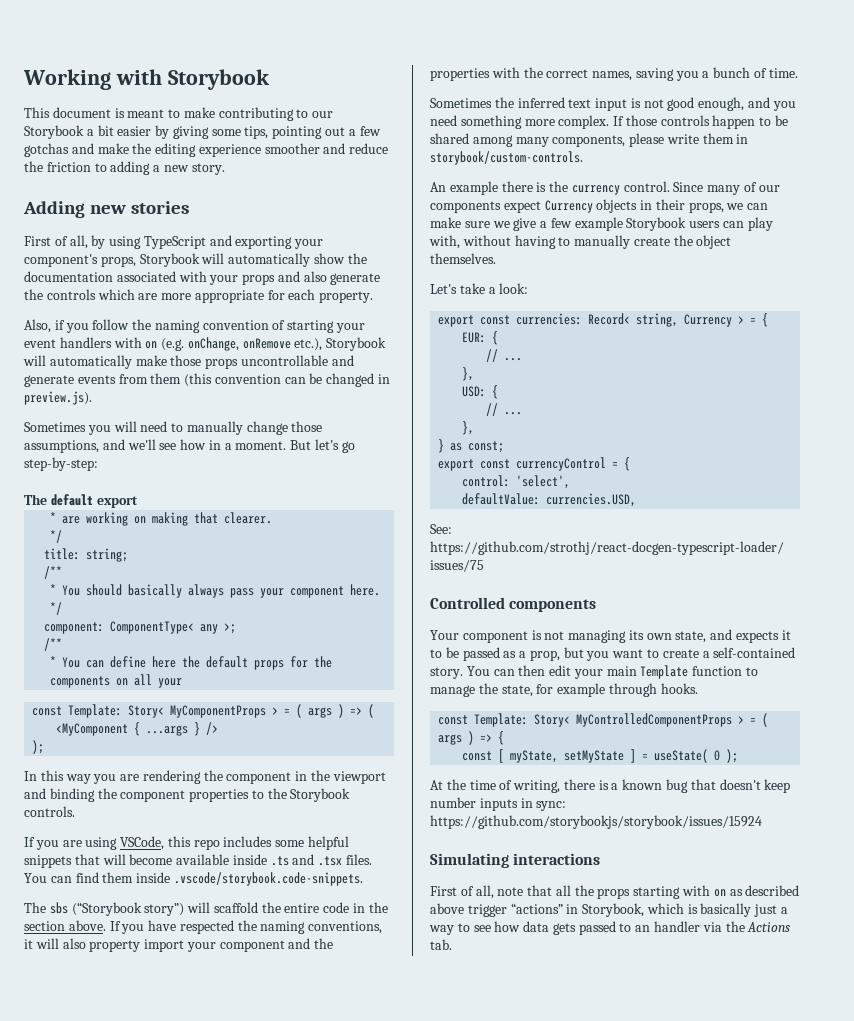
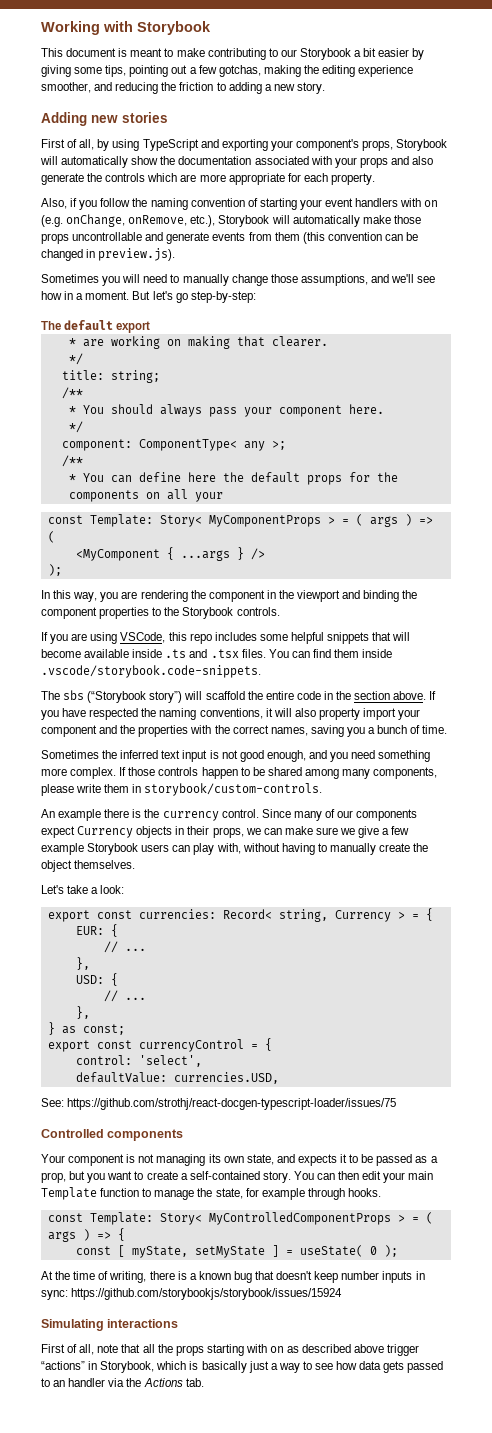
[24,143,389,157] gotchas and make the editing experience smoother and reduce -> [218,65,414,77] [41,82,159,94] gotchas, making the editing experience smoother, and reducing
[242,338,291,349] onRemove -> [128,215,188,226] onRemove,
[128,584,183,598] basically -> (153, 409) none
[65,774,91,784] way -> [73,592,98,602] way,

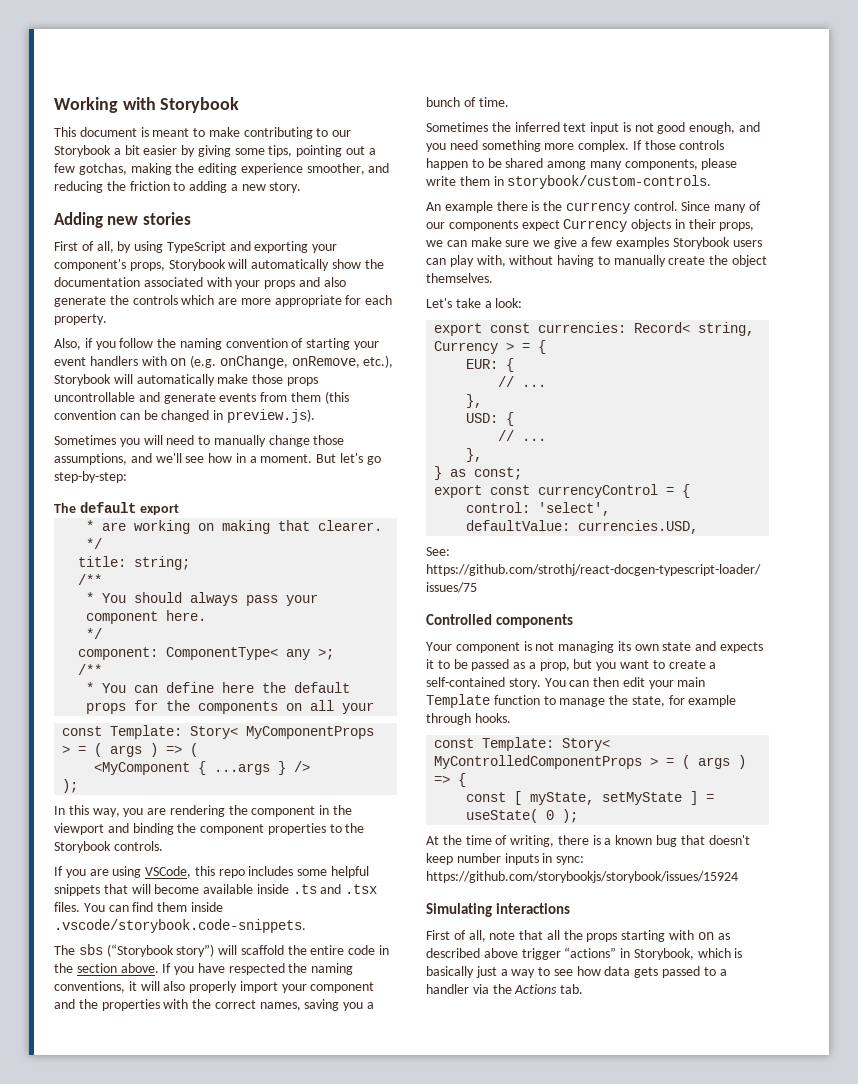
[318,708,360,720] property -> [189,981,238,993] properly
[41,843,84,855] example -> [616,237,670,249] examples
[246,1154,274,1165] state, -> [662,642,692,651] state
[53,1380,66,1387] an -> [719,969,727,976] a

